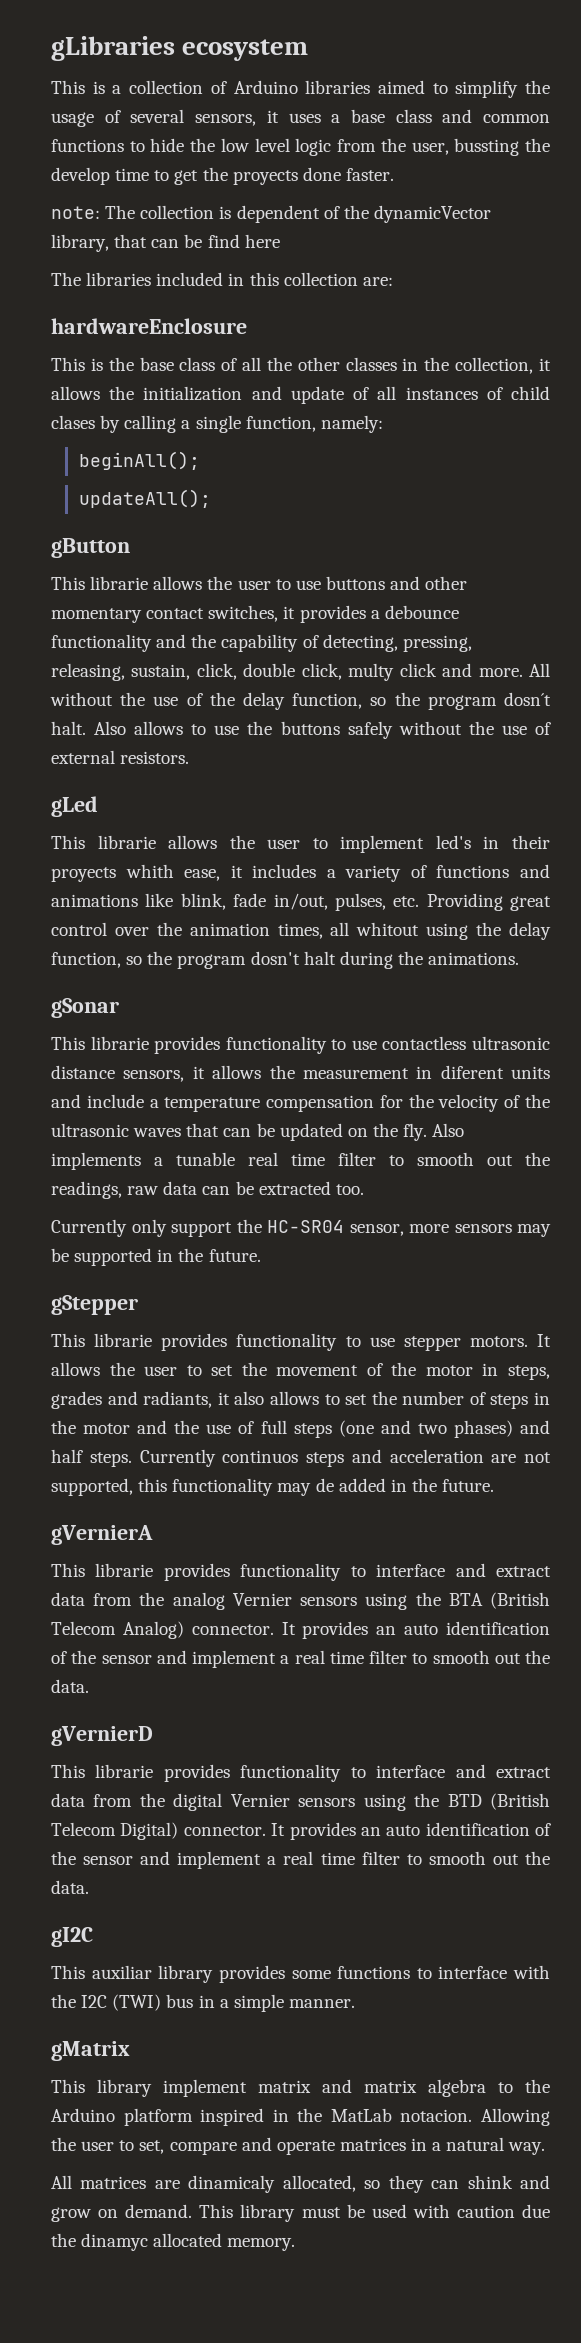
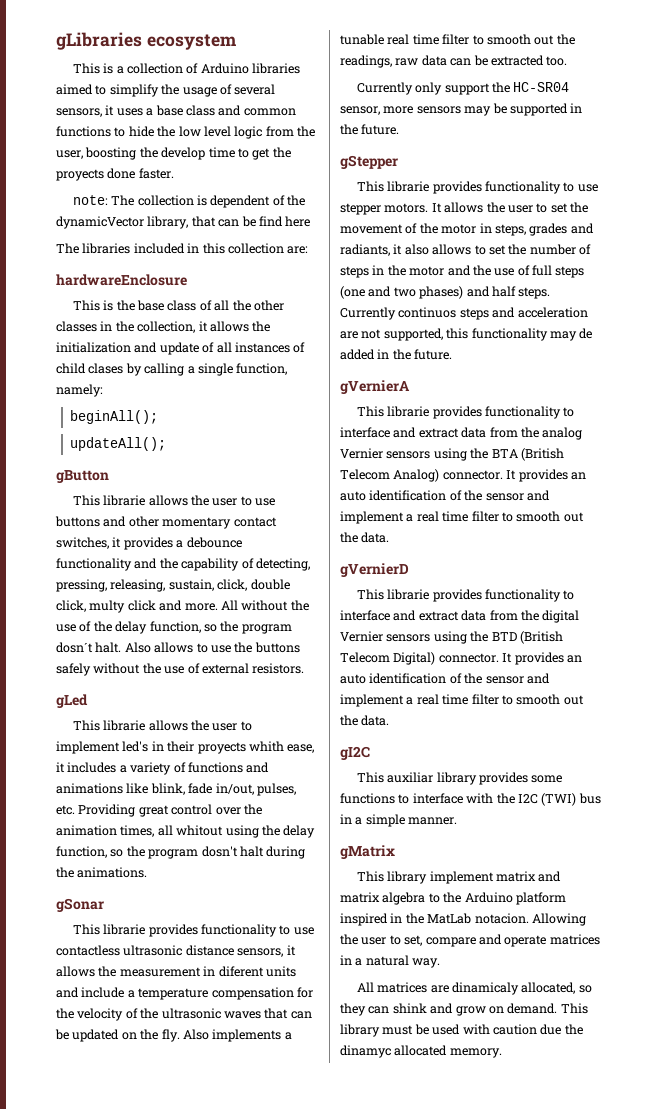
[454,138,520,156] bussting -> [85,147,137,160] boosting

